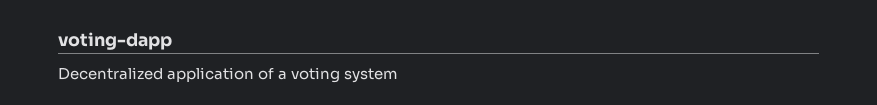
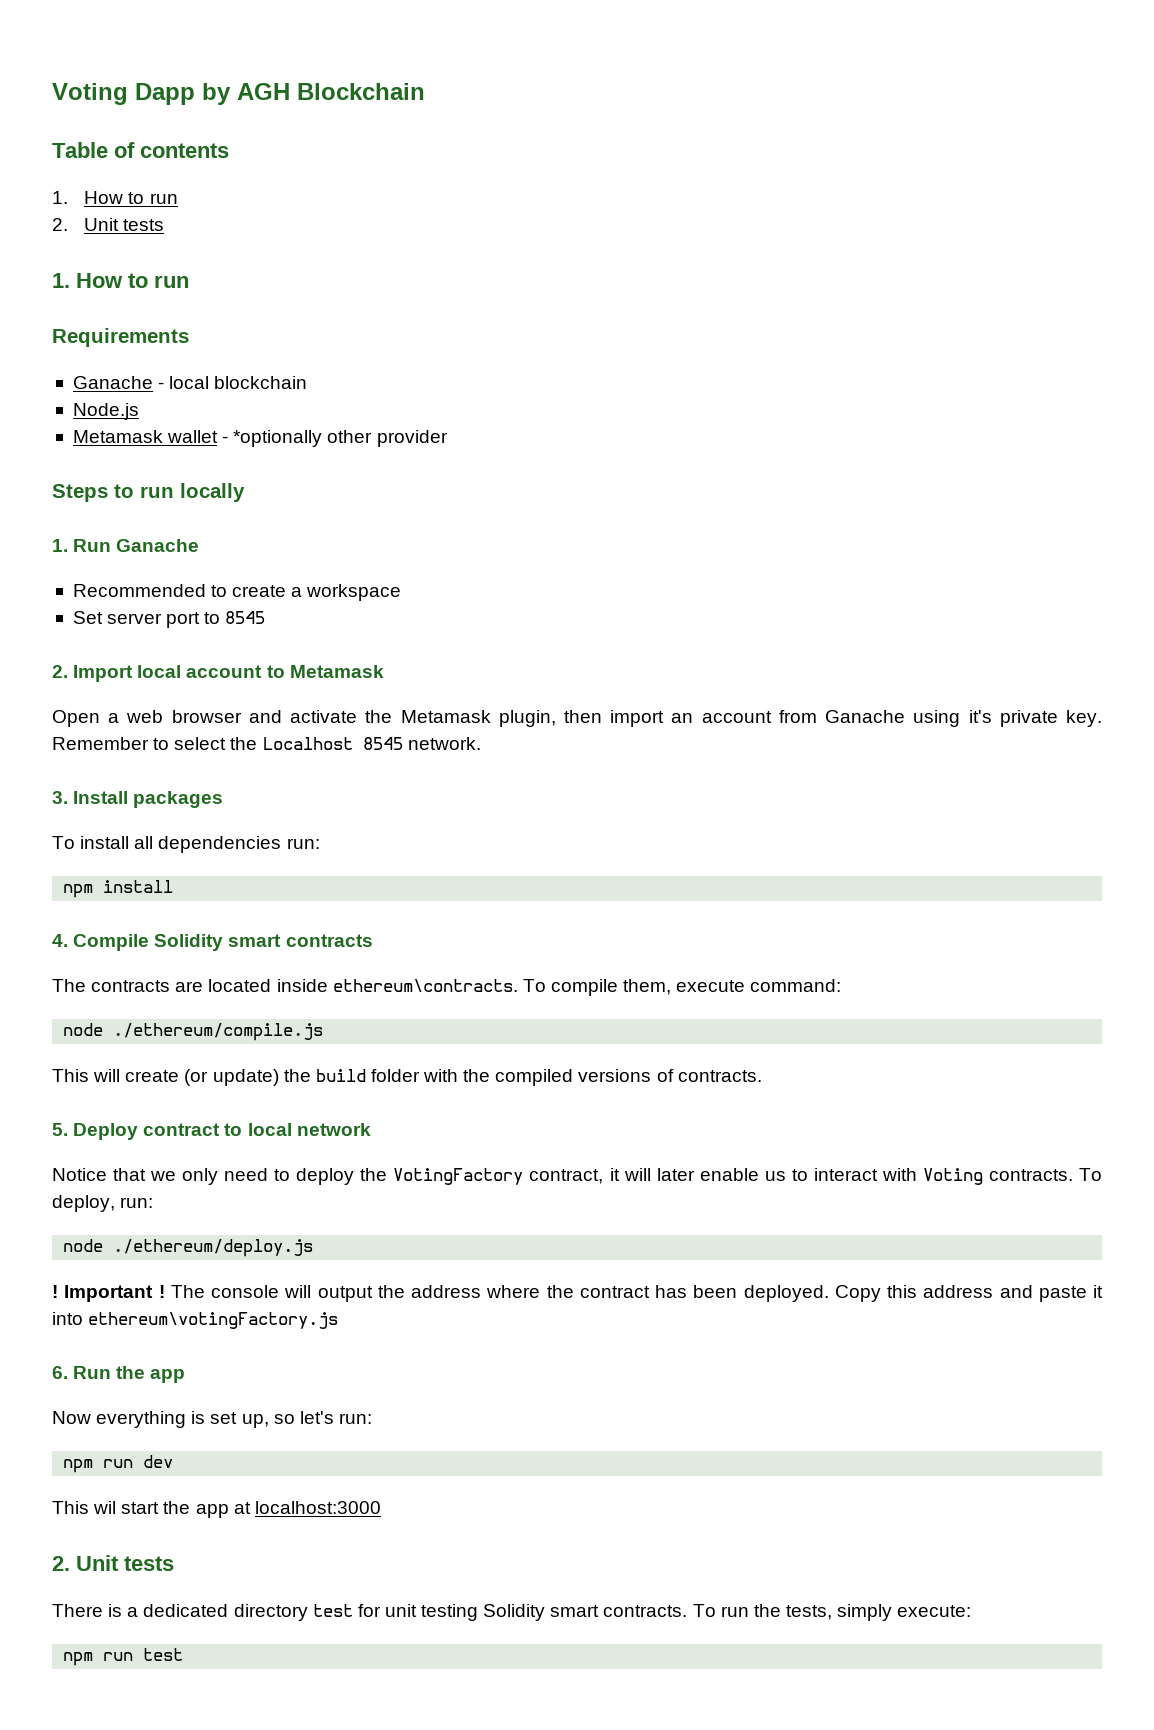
[58,32,172,50] [58,67,399,83] voting-dapp // Decentralized application of a voting system -> [52,83,425,105] [52,142,229,158] [52,191,178,204] [52,218,165,231] [52,273,189,288] [52,328,189,347] [72,376,308,389] [72,403,139,420] [72,430,448,447] [52,483,245,502] [52,539,200,552] [72,584,402,601] [72,611,266,628] [52,665,384,682] [52,710,1102,727] [52,737,481,750] [52,791,224,808] [52,836,320,853] [63,880,174,898] [52,934,373,951] [52,979,842,996] [63,1023,324,1041] [52,1069,762,1086] [52,1123,371,1140] [52,1168,1102,1185] [52,1195,154,1212] [63,1239,314,1257] [52,1285,1103,1302] [52,1312,339,1329] [52,1366,186,1383] [52,1411,372,1428] [63,1455,174,1473] [52,1501,381,1518] [52,1555,174,1571] [52,1604,972,1621] [63,1648,184,1666] Voting Dapp by AGH Blockchain // Table of contents // 1. How to run // 2. Unit tests // 1. How to run // Requirements // Ganache - local blockchain // Node.js // Metamask wallet - *optionally other provider // Steps to run locally // 1. Run Ganache // Recommended to create a workspace // Set server port to 8545 // 2. Import local account to Metamask // Open a web browser and activate the Metamask plugin, then import an account from Ganache using it's private key. Remember to select the Localhost 8545 network. // 3. Install packages // To install all dependencies run: // npm install // 4. Compile Solidity smart contracts // The contracts are located inside ethereum\contracts. To compile them, execute command: // node ./ethereum/compile.js // This will create (or update) the build folder with the compiled versions of contracts. // 5. Deploy contract to local network // Notice that we only need to deploy the VotingFactory contract, it will later enable us to interact with Voting contracts. To deploy, run: // node ./ethereum/deploy.js // ! Important ! The console will output the address where the contract has been deployed. Copy this address and paste it into ethereum\votingFactory.js // 6. Run the app // Now everything is set up, so let's run: // npm run dev // This wil start the app at localhost:3000 // 2. Unit tests // There is a dedicated directory test for unit testing Solidity smart contracts. To run the tests, simply execute: // npm run test

